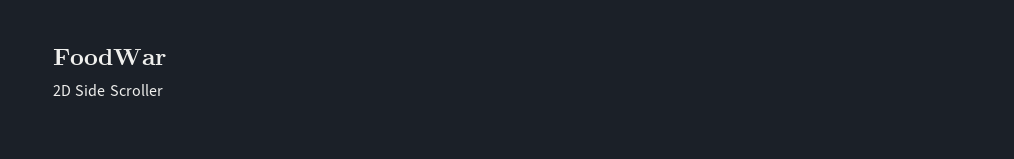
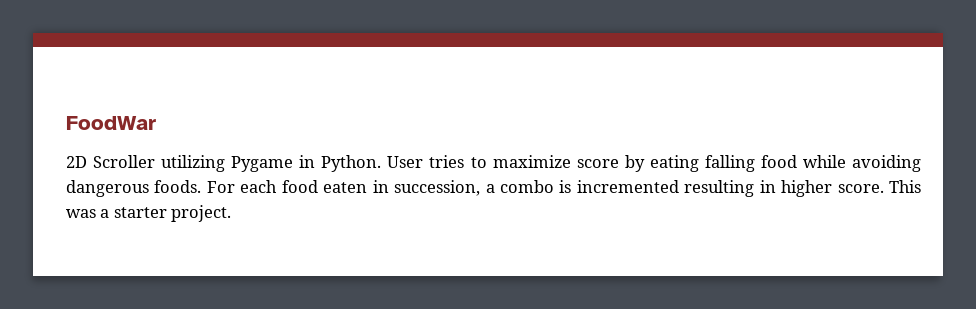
[75,84,163,97] Side Scroller -> [93,155,921,172] [66,180,921,197] [66,205,232,222] Scroller utilizing Pygame in Python. User tries to maximize score by eating falling food while avoiding dangerous foods. For each food eaten in succession, a combo is incremented resulting in higher score. This was a starter project.

